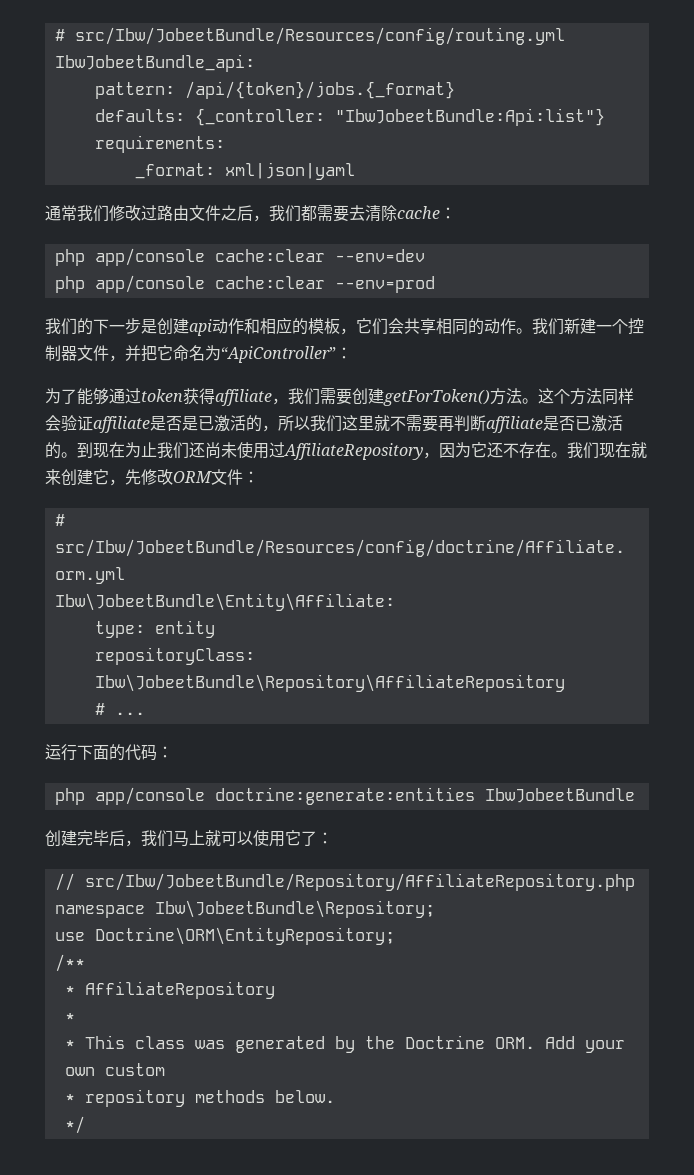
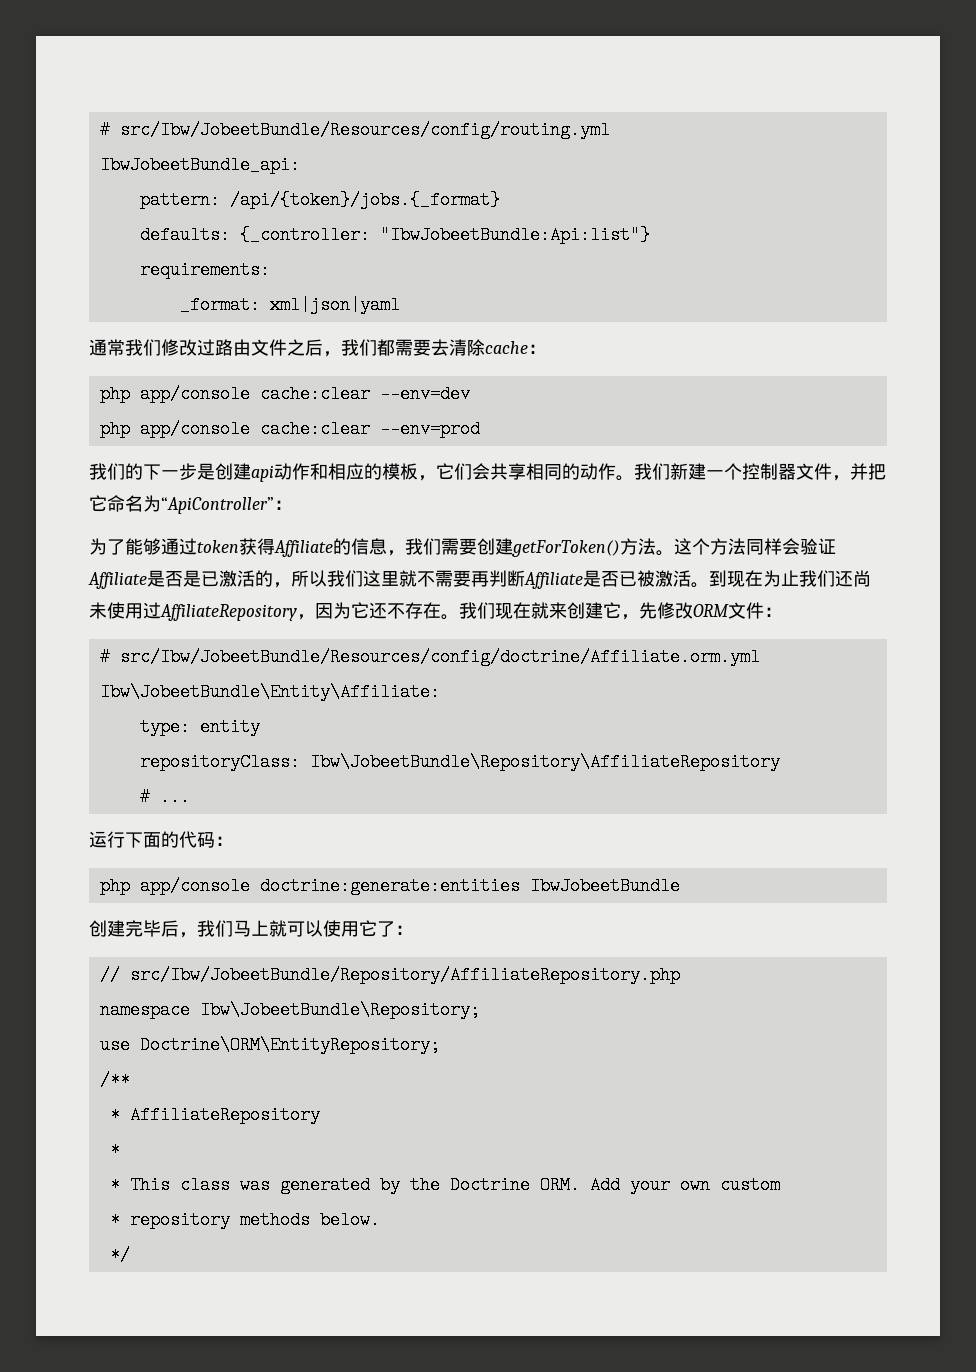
[215,389,272,406] affiliate -> [274,538,387,557] Affiliate的信息
[93,416,150,433] affiliate -> [88,572,147,589] Affiliate
[486,415,623,433] [45,442,61,459] affiliate是否已激活的 -> [524,570,691,589] Affiliate是否已被激活

